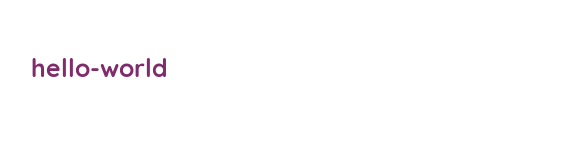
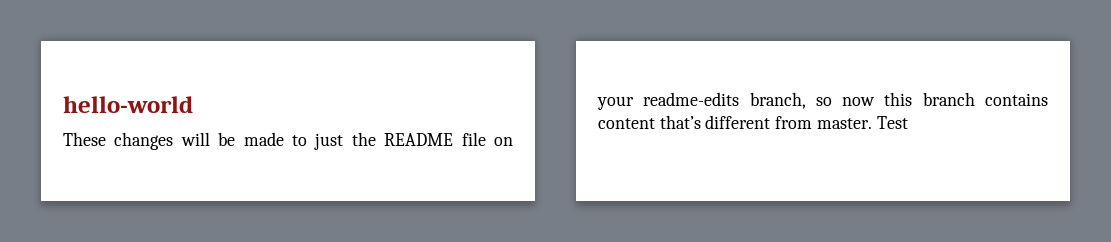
(168, 67) none -> [63,132,513,150] [597,92,1048,110] [598,115,908,129] // These changes will be made to just the README file on your readme-edits branch, so now this branch contains content that’s different from master. Test

